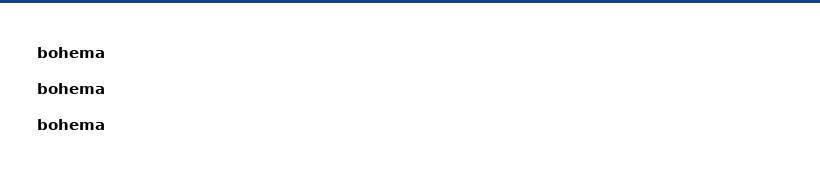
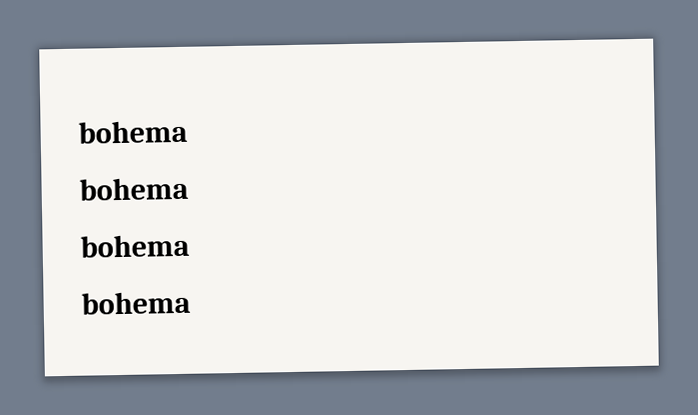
[37,47,105,58] [37,83,105,94] [37,119,105,130] bohema // bohema // bohema -> [78,119,188,144] [79,176,189,201] [80,233,190,258] [81,290,191,315] bohema // bohema // bohema // bohema

